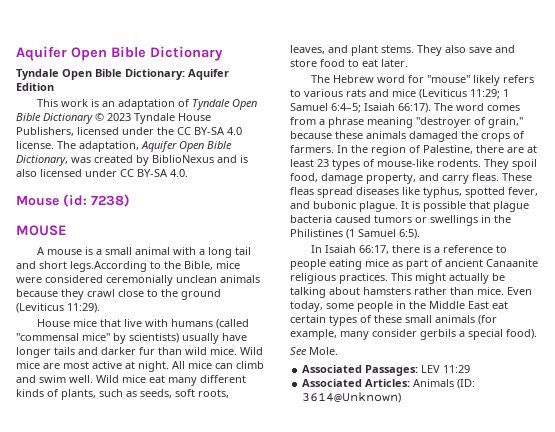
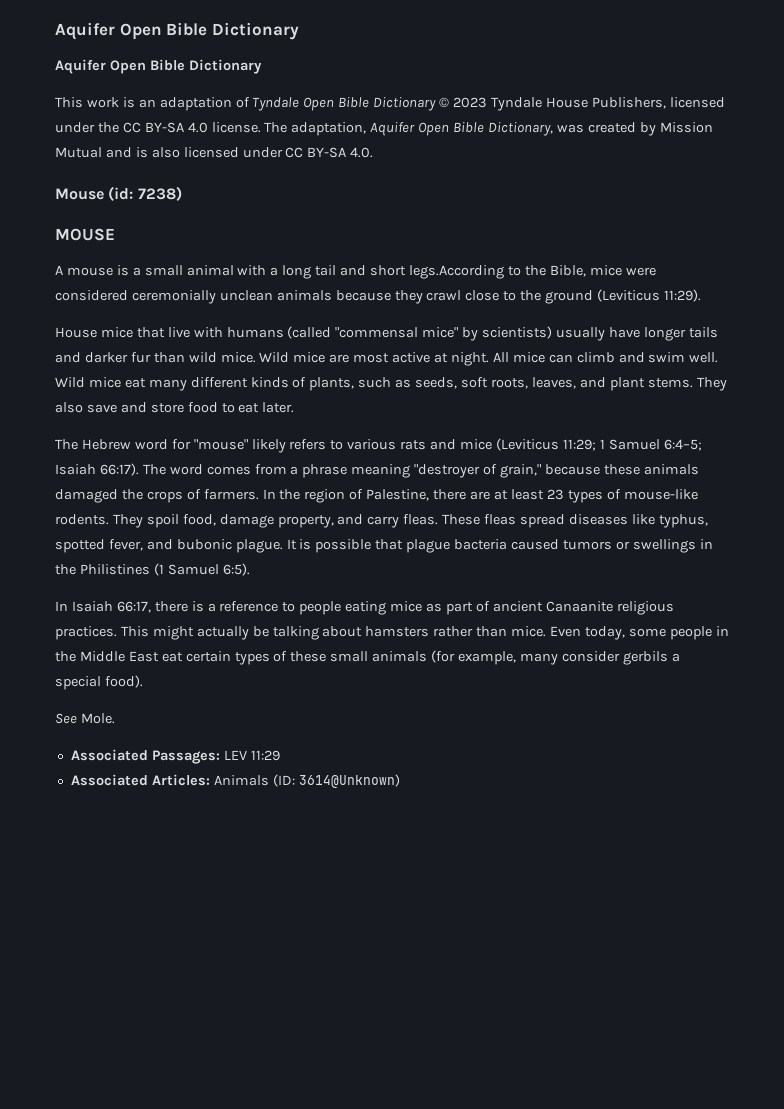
[16,46,223,61] [16,69,229,80] [16,83,54,91] Aquifer Open Bible Dictionary // Tyndale Open Bible Dictionary: Aquifer Edition -> [55,22,299,40] [55,59,262,74] Aquifer Open Bible Dictionary // Aquifer Open Bible Dictionary
[152,155,214,163] BiblioNexus -> [659,122,713,133] [55,147,102,158] Mission Mutual

